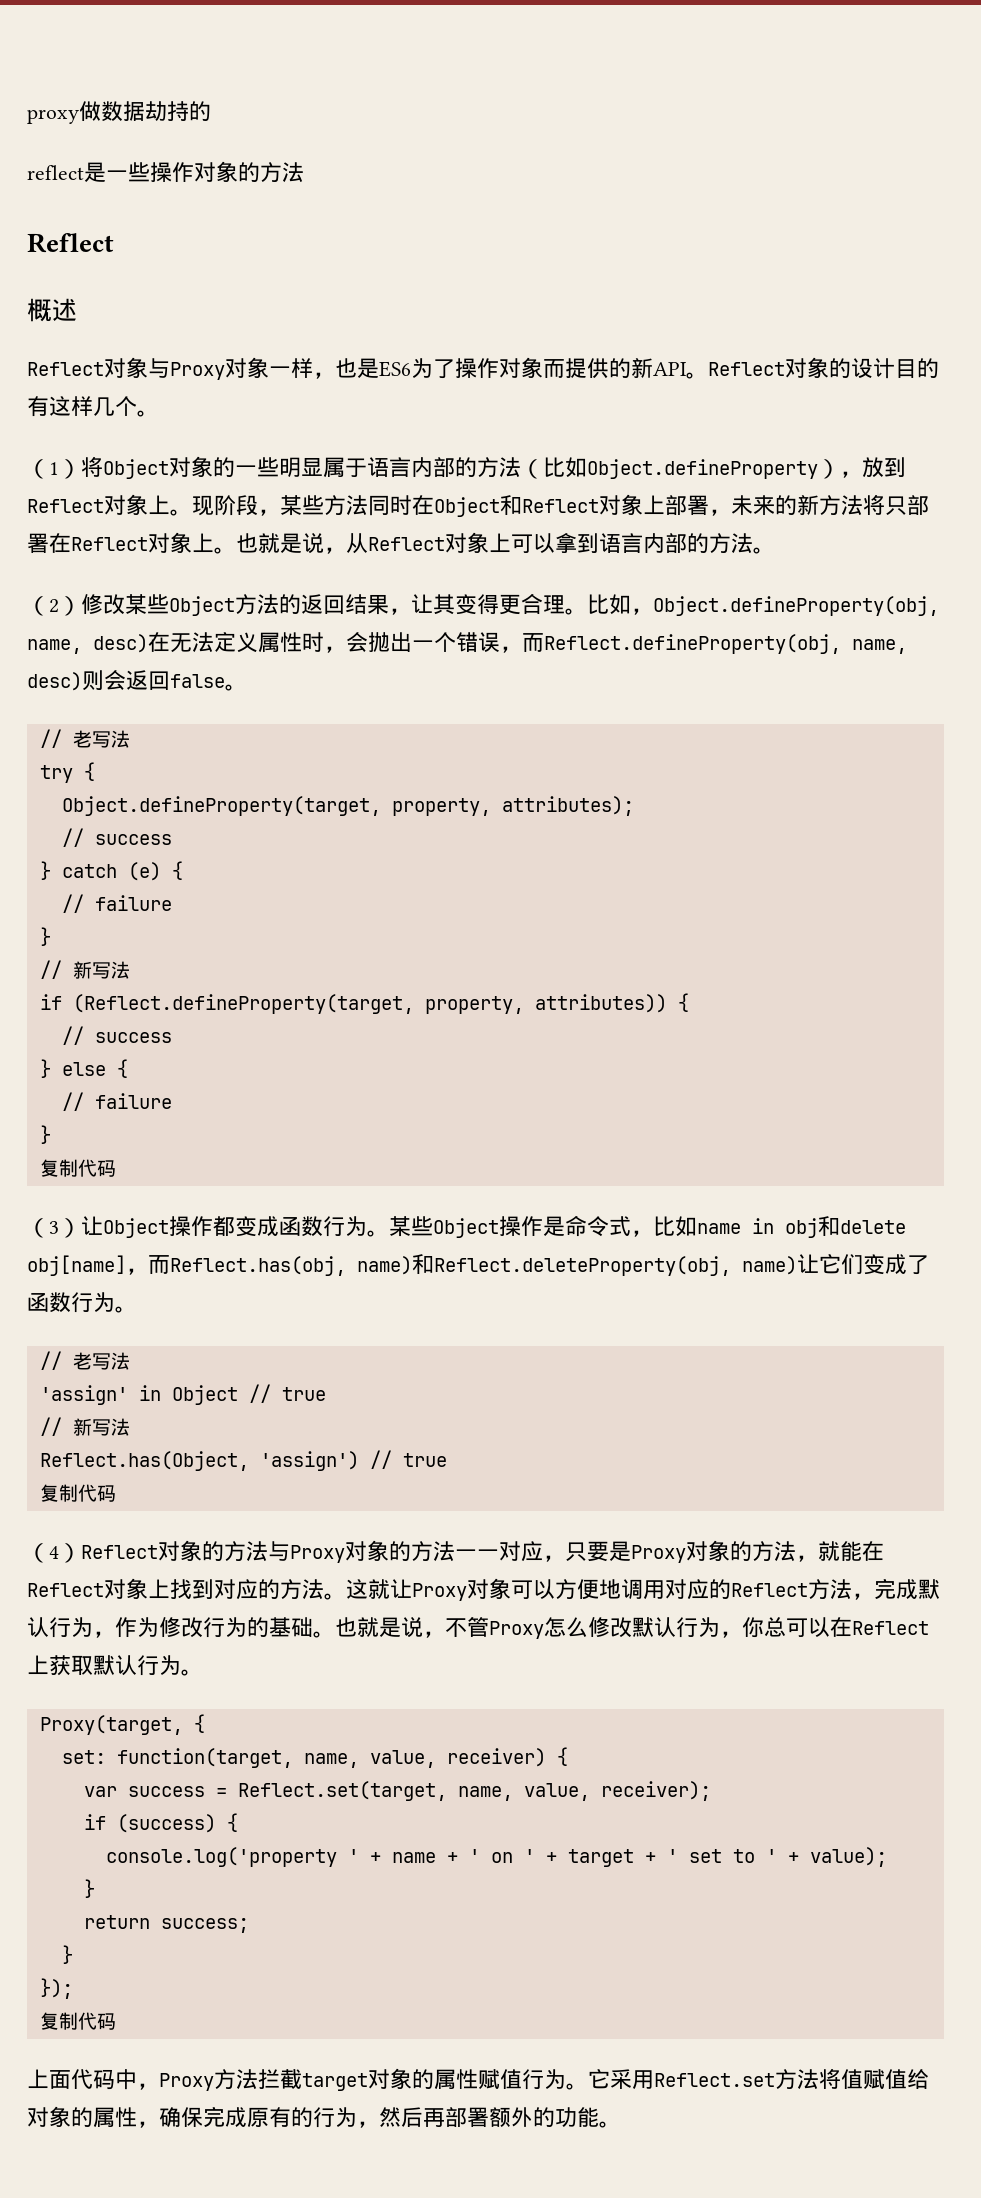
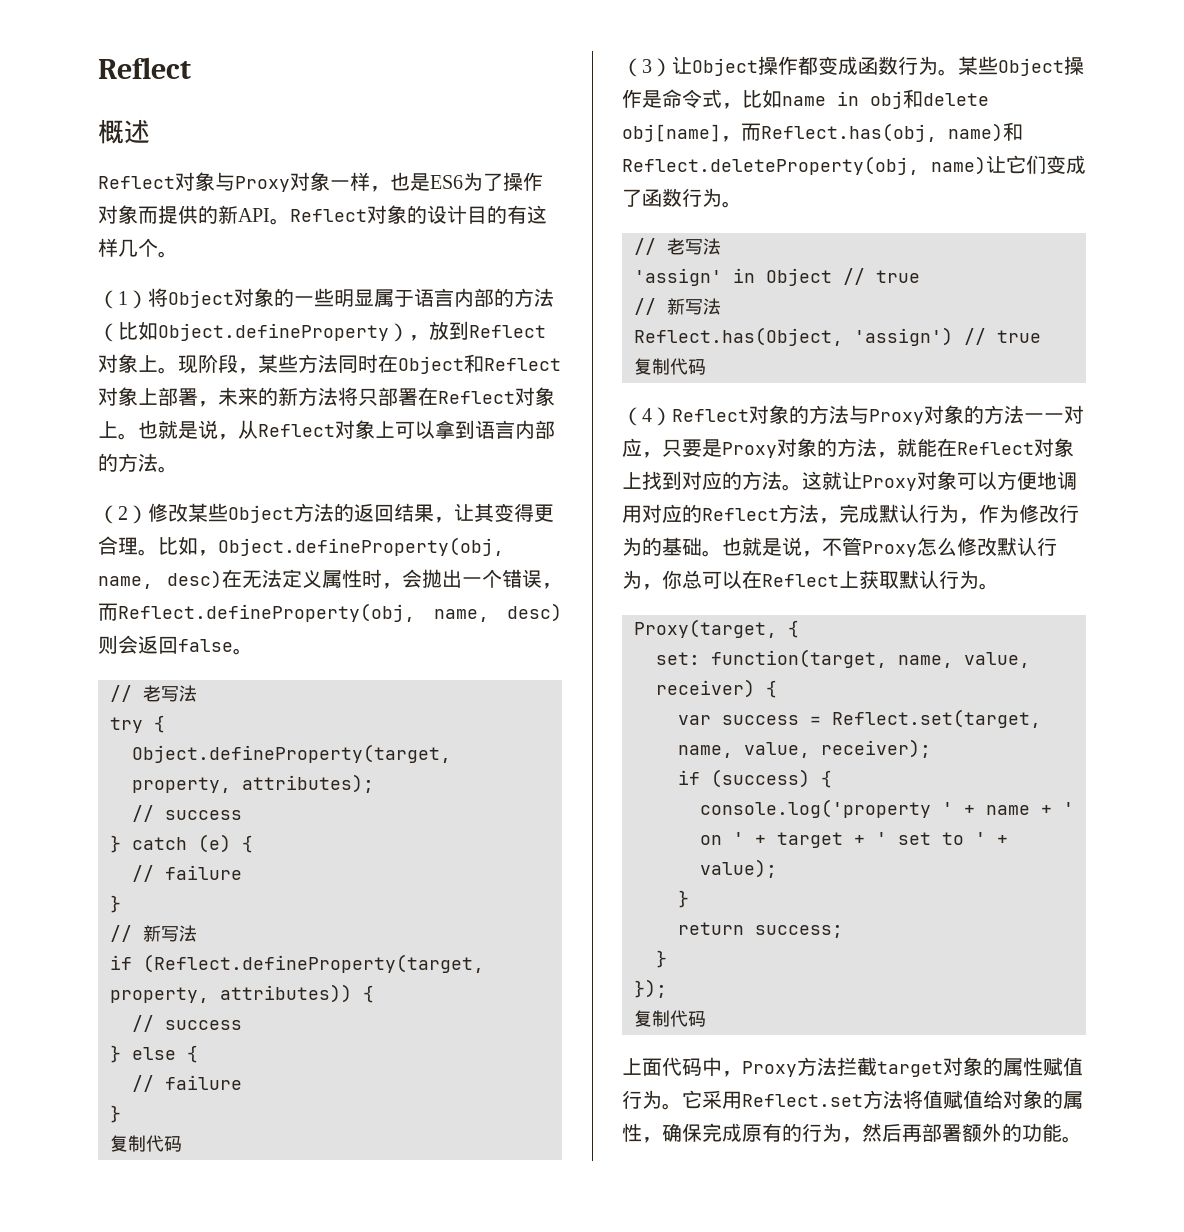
[27,101,211,124] [27,161,304,182] proxy做数据劫持的 // reflect是一些操作对象的方法 // -> (98, 68) none

